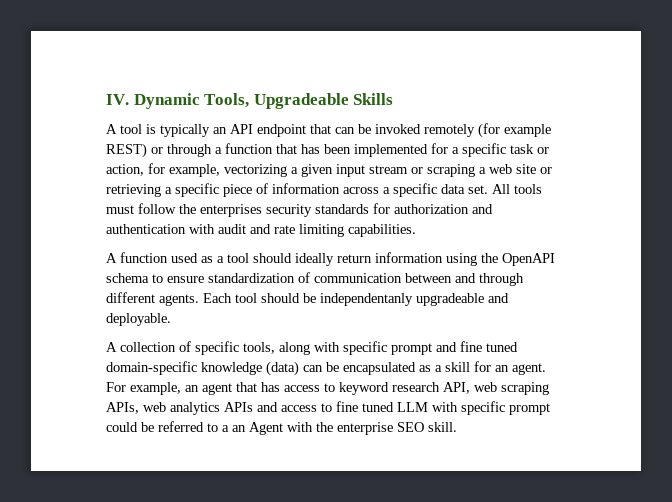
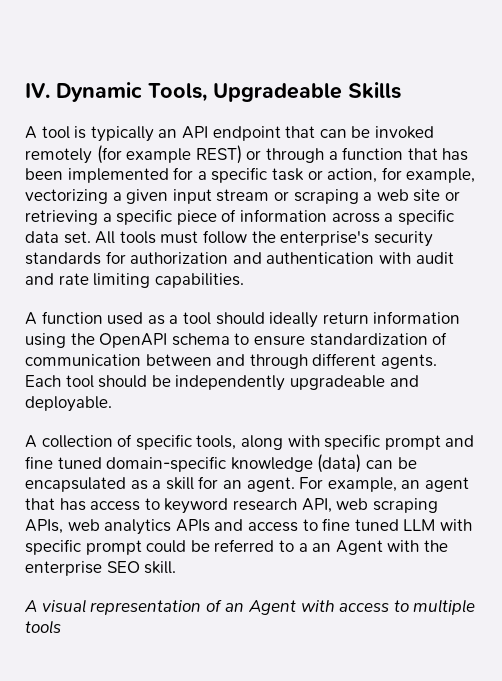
[200,204,262,217] enterprises -> [280,231,370,246] enterprise's
[320,293,413,306] independentanly -> [175,375,286,391] independently
(457, 427) none -> [24,599,476,615] [25,620,61,634] // A visual representation of an Agent with access to multiple tools

